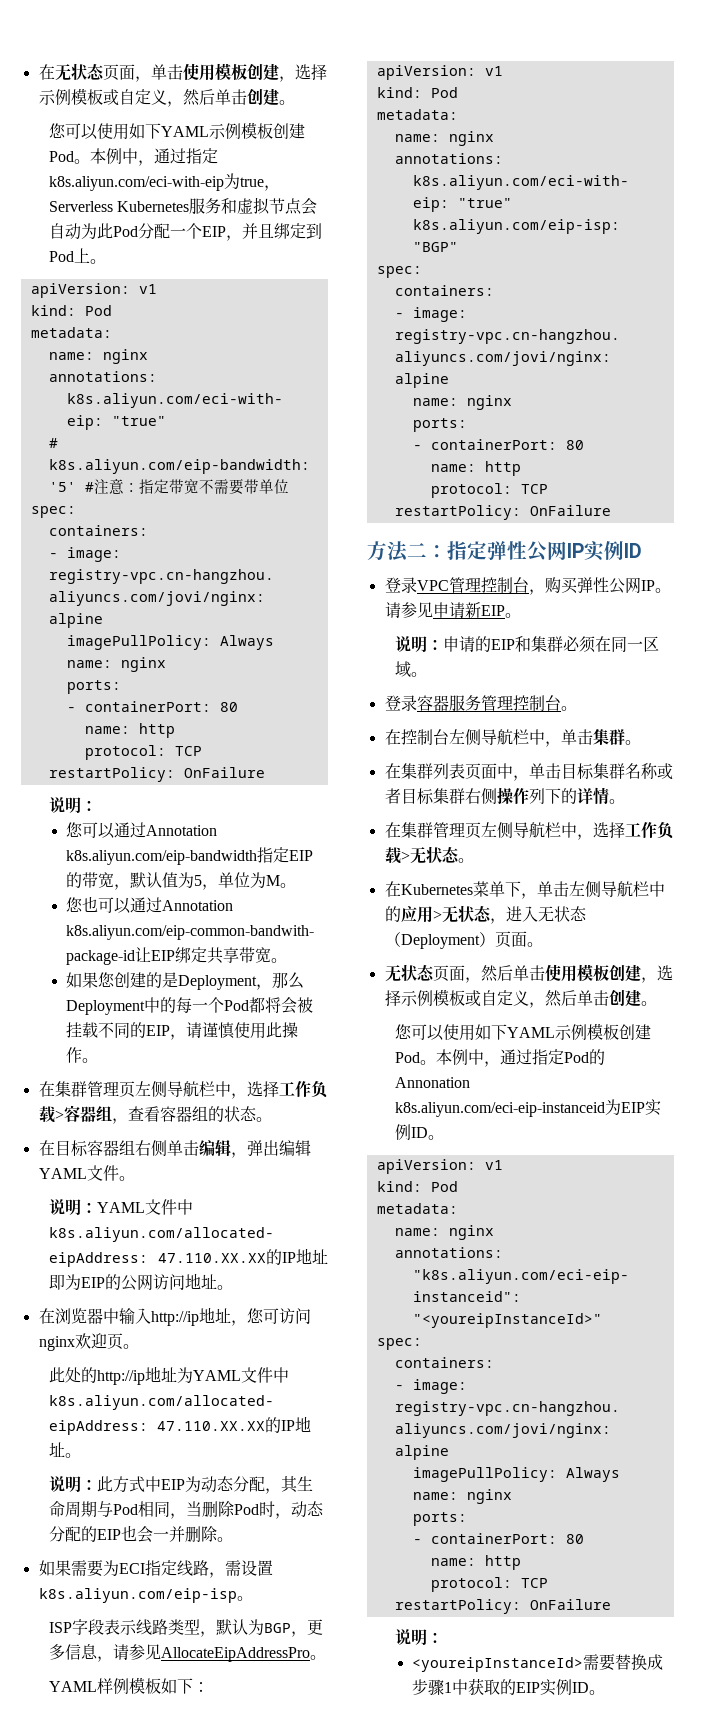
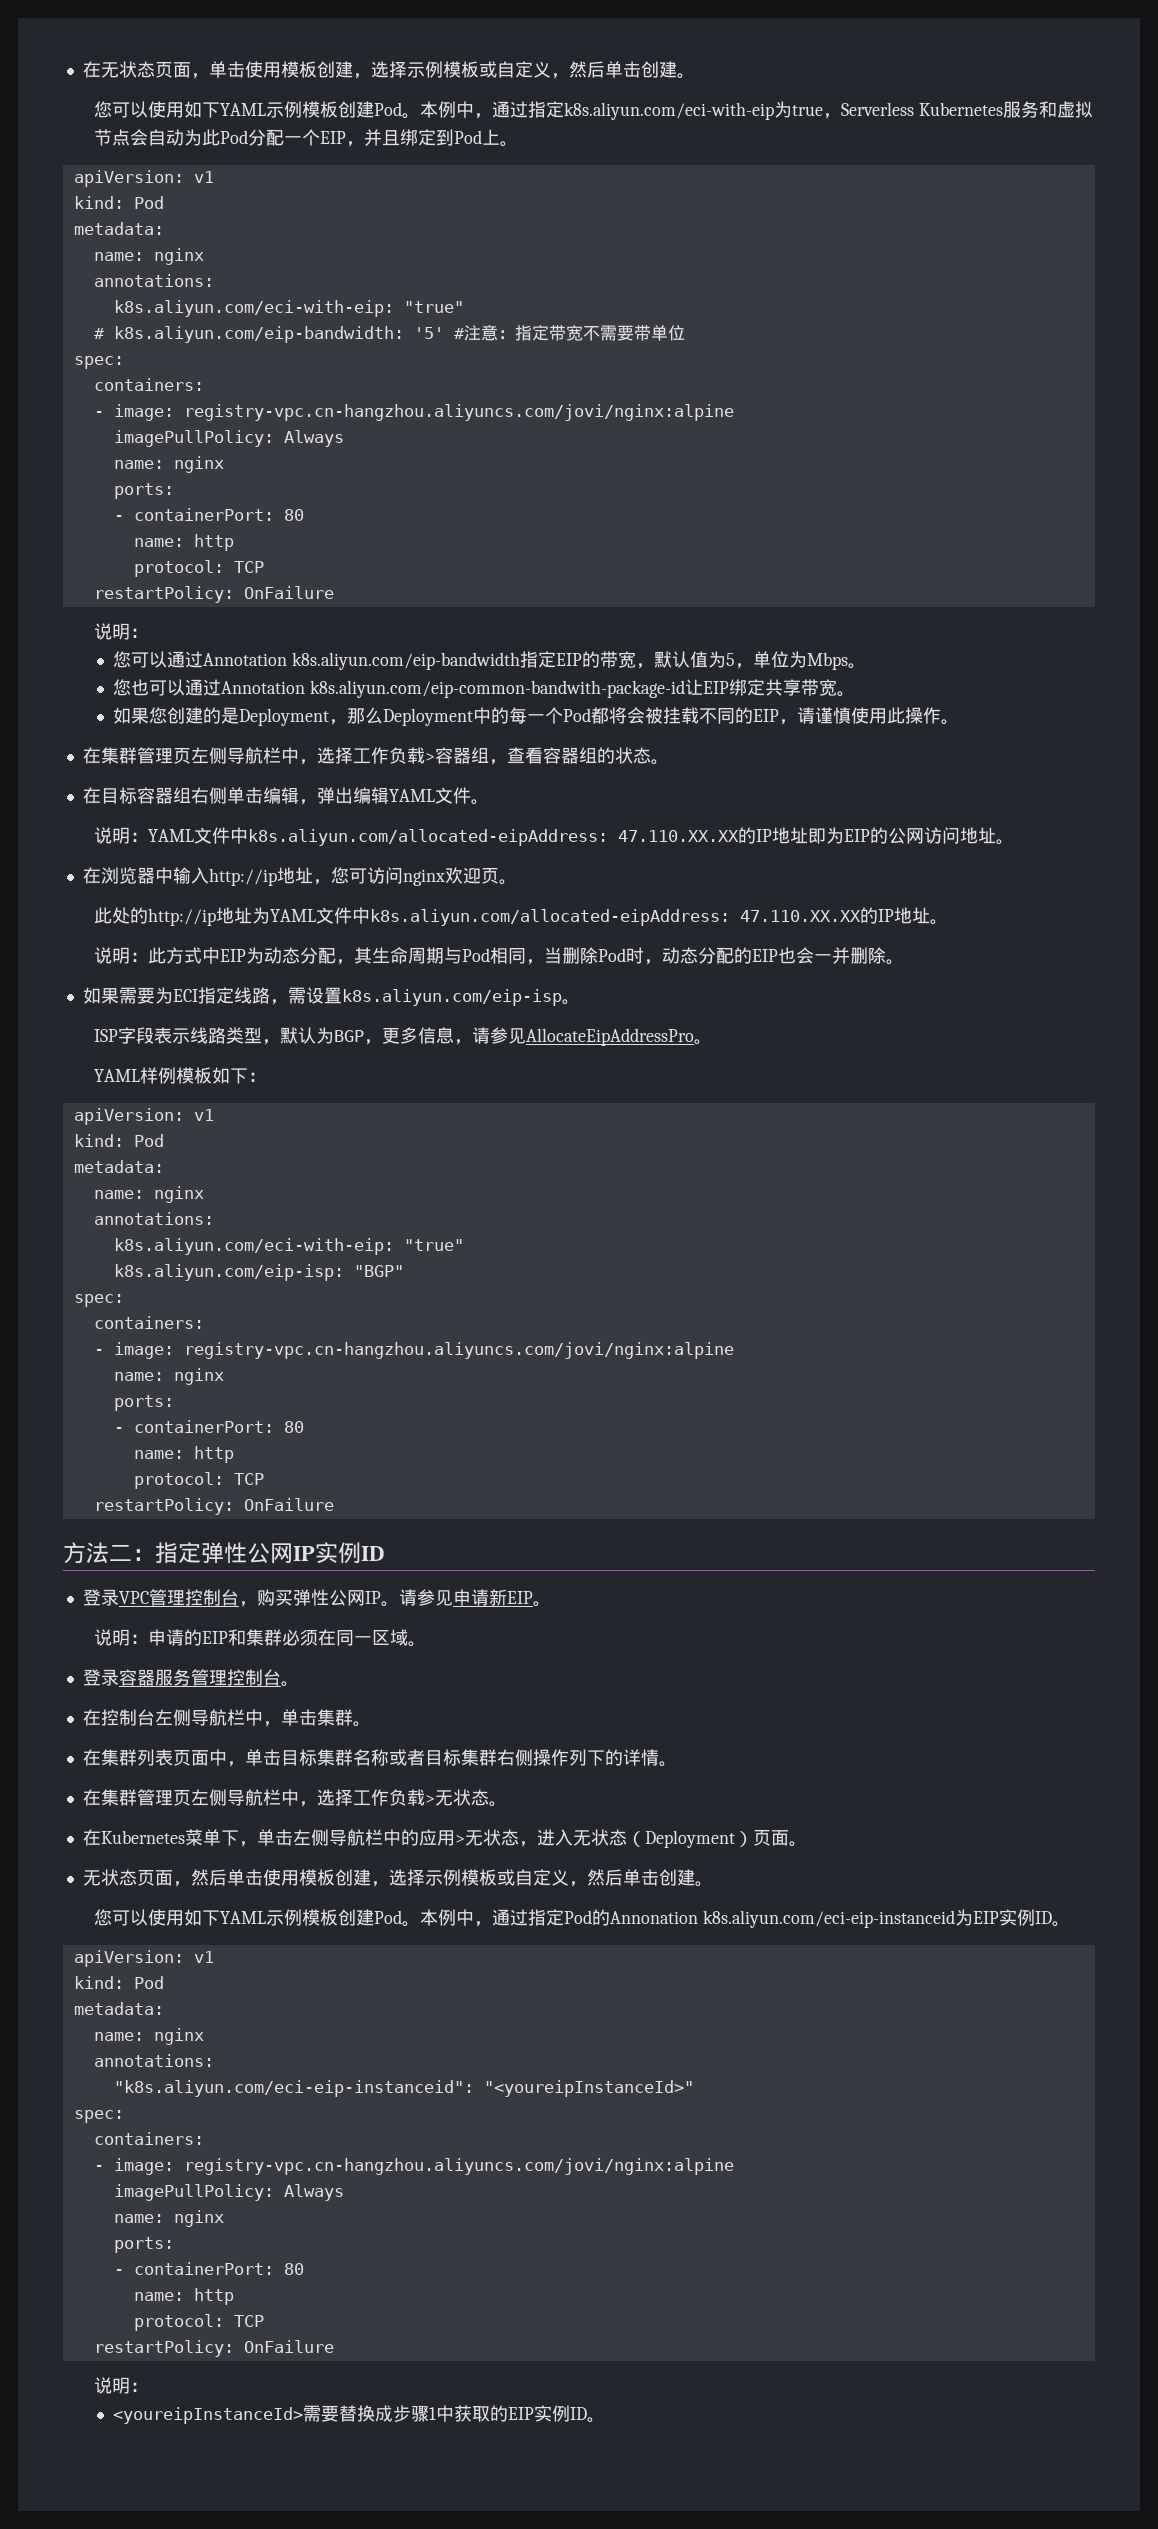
[266,875,281,886] M -> [807,652,849,670] Mbps

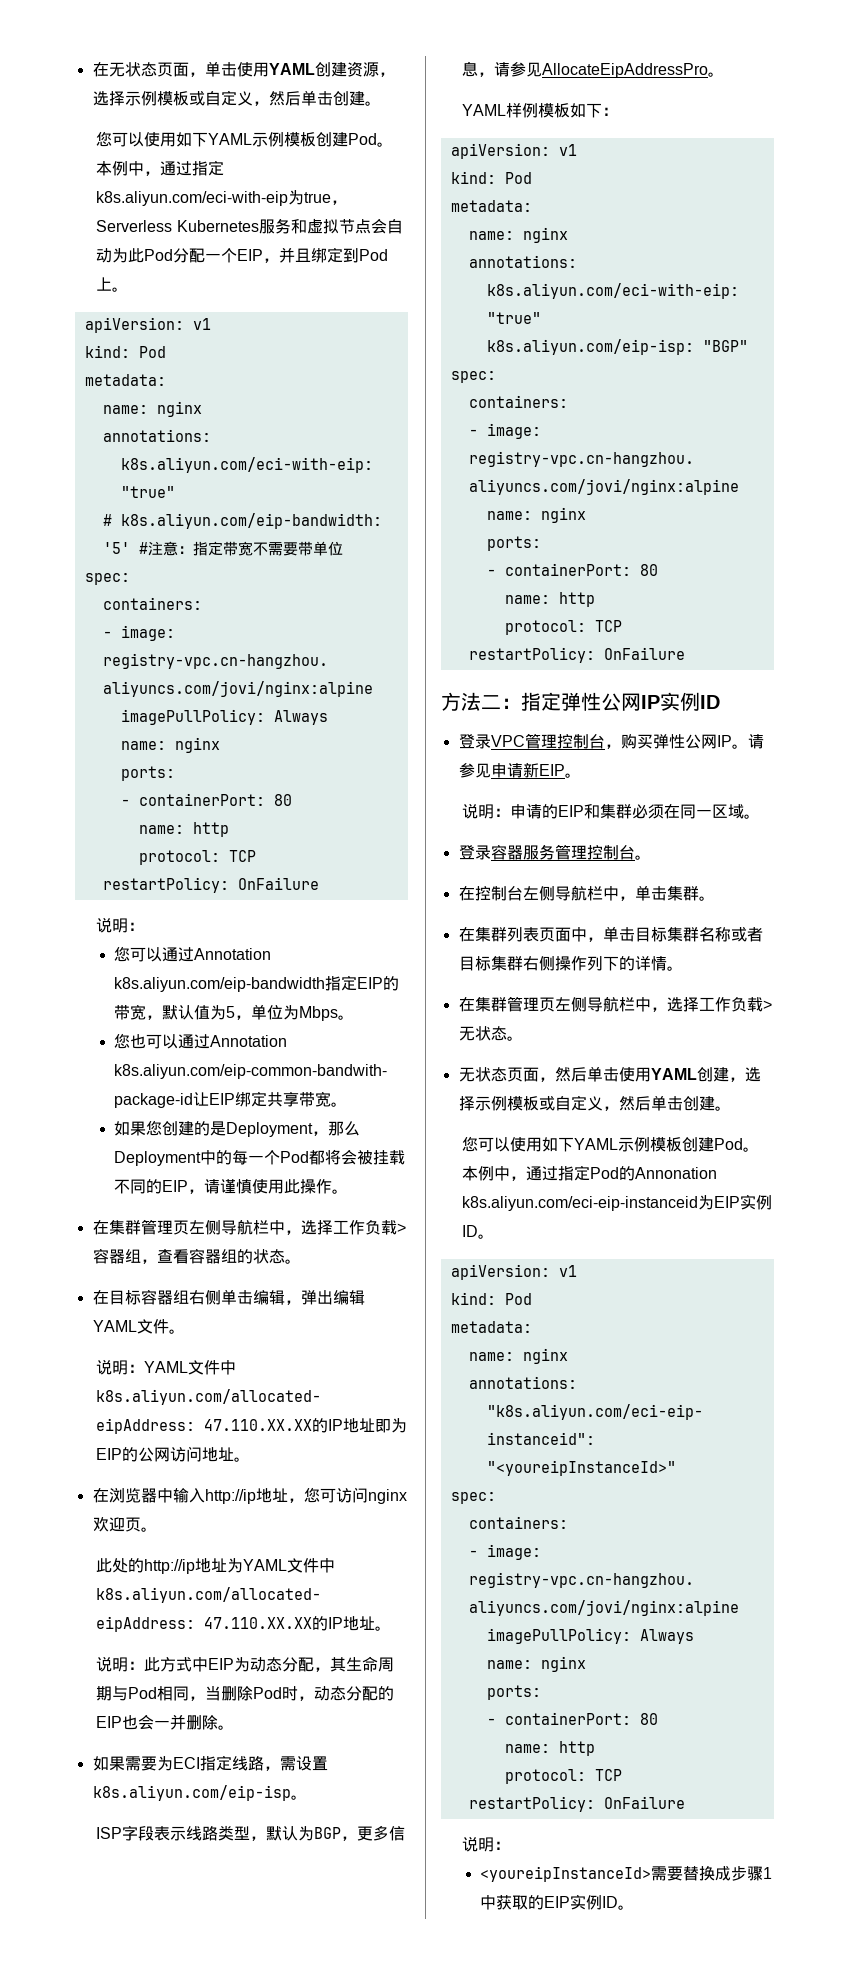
[280,61,353,78] 模板创建 -> [268,62,379,77] YAML创建资源
[82,1829,807,1848] // 在Kubernetes菜单下，单击左侧导航栏中的应用>无状态，进入无状态（Deployment）页面。 -> (523, 1038) none
[298,1869,335,1886] 模板 -> [650,1068,697,1080] YAML

